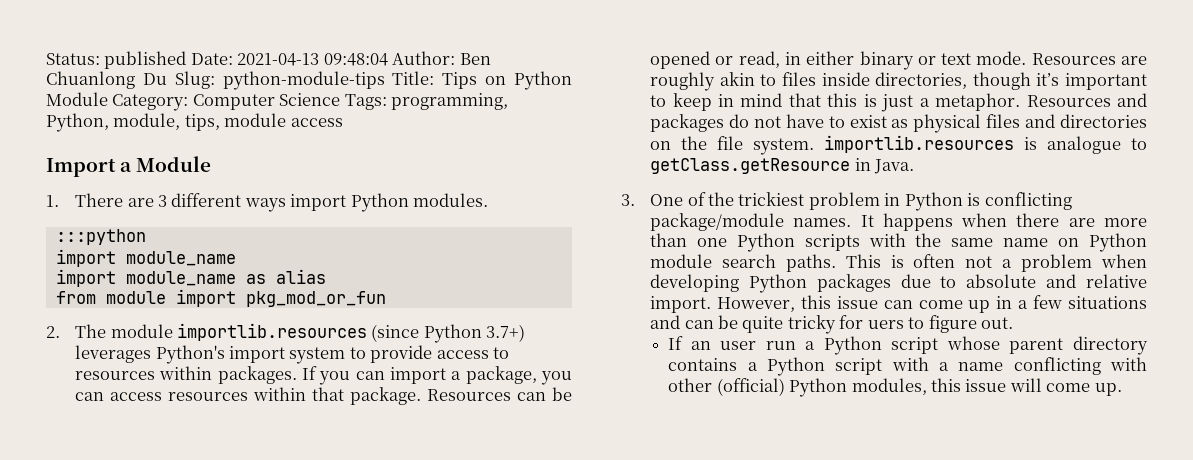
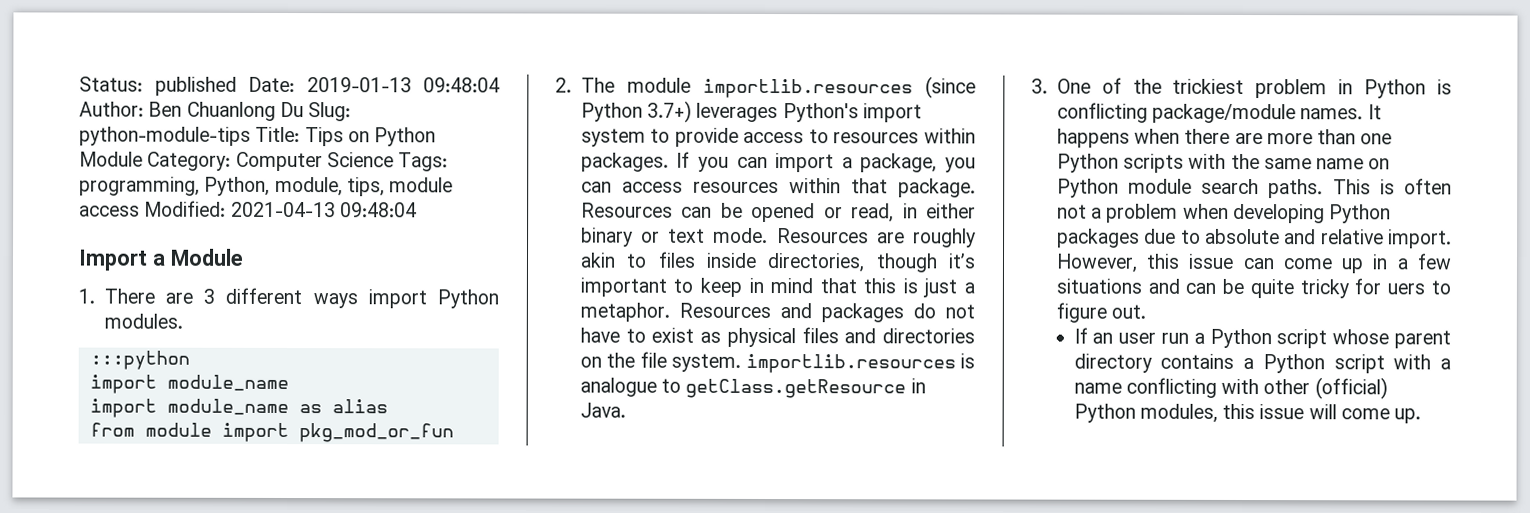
[237,53,320,66] 2021-04-13 -> [306,77,412,93] 2019-01-13
(343, 122) none -> [144,200,417,218] Modified: 2021-04-13 09:48:04

